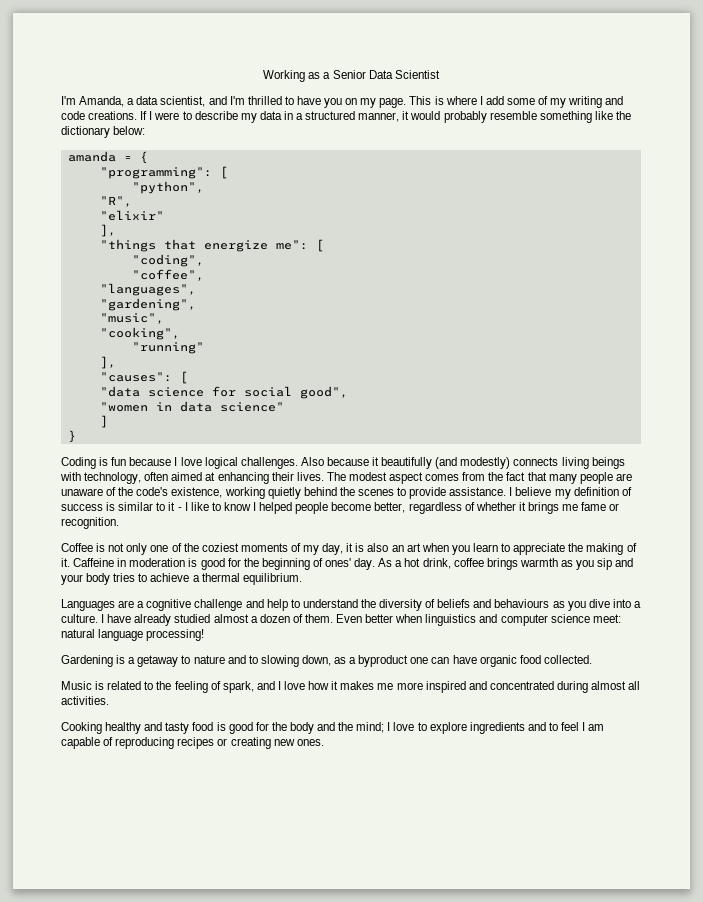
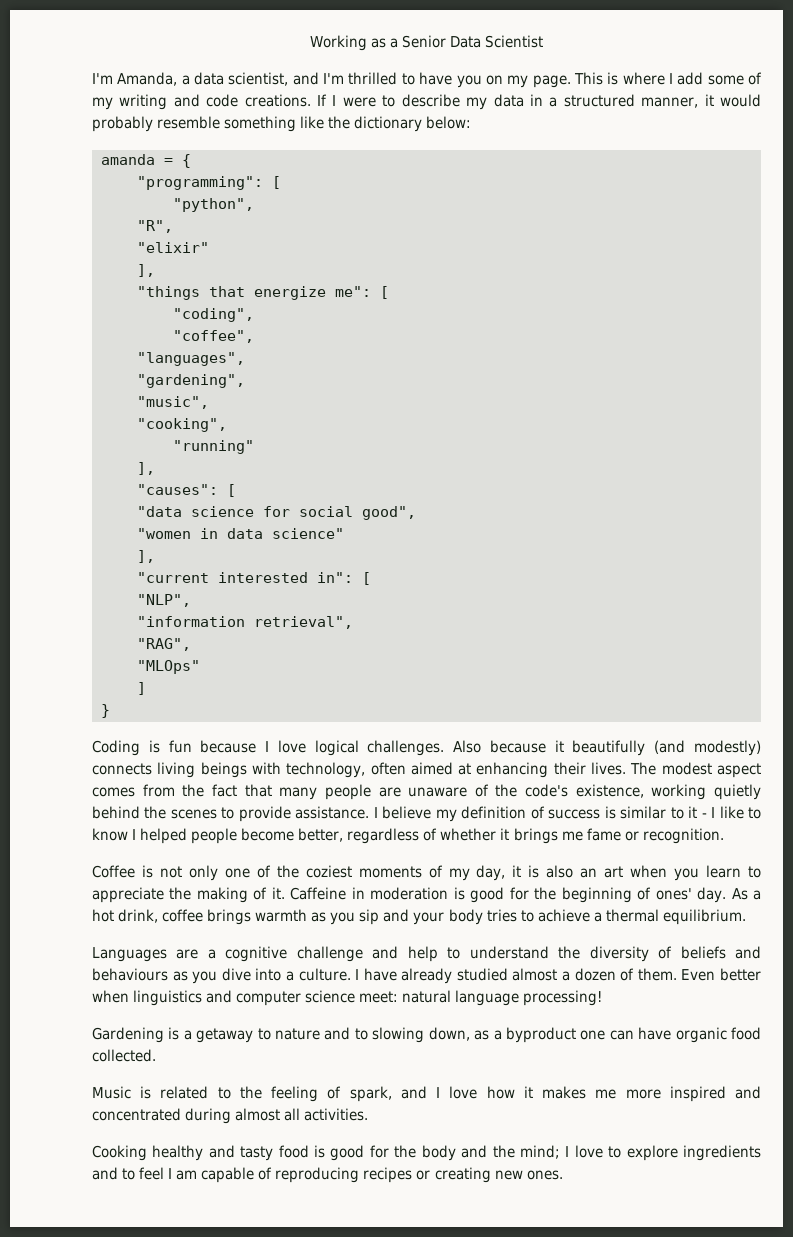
(284, 407) none -> [137,550,155,563] [137,572,371,585] [137,594,191,607] [137,616,353,629] [137,638,191,651] [137,660,200,674] // ], // "current interested in": [ // "NLP", // "information retrieval", // "RAG", // "MLOps"

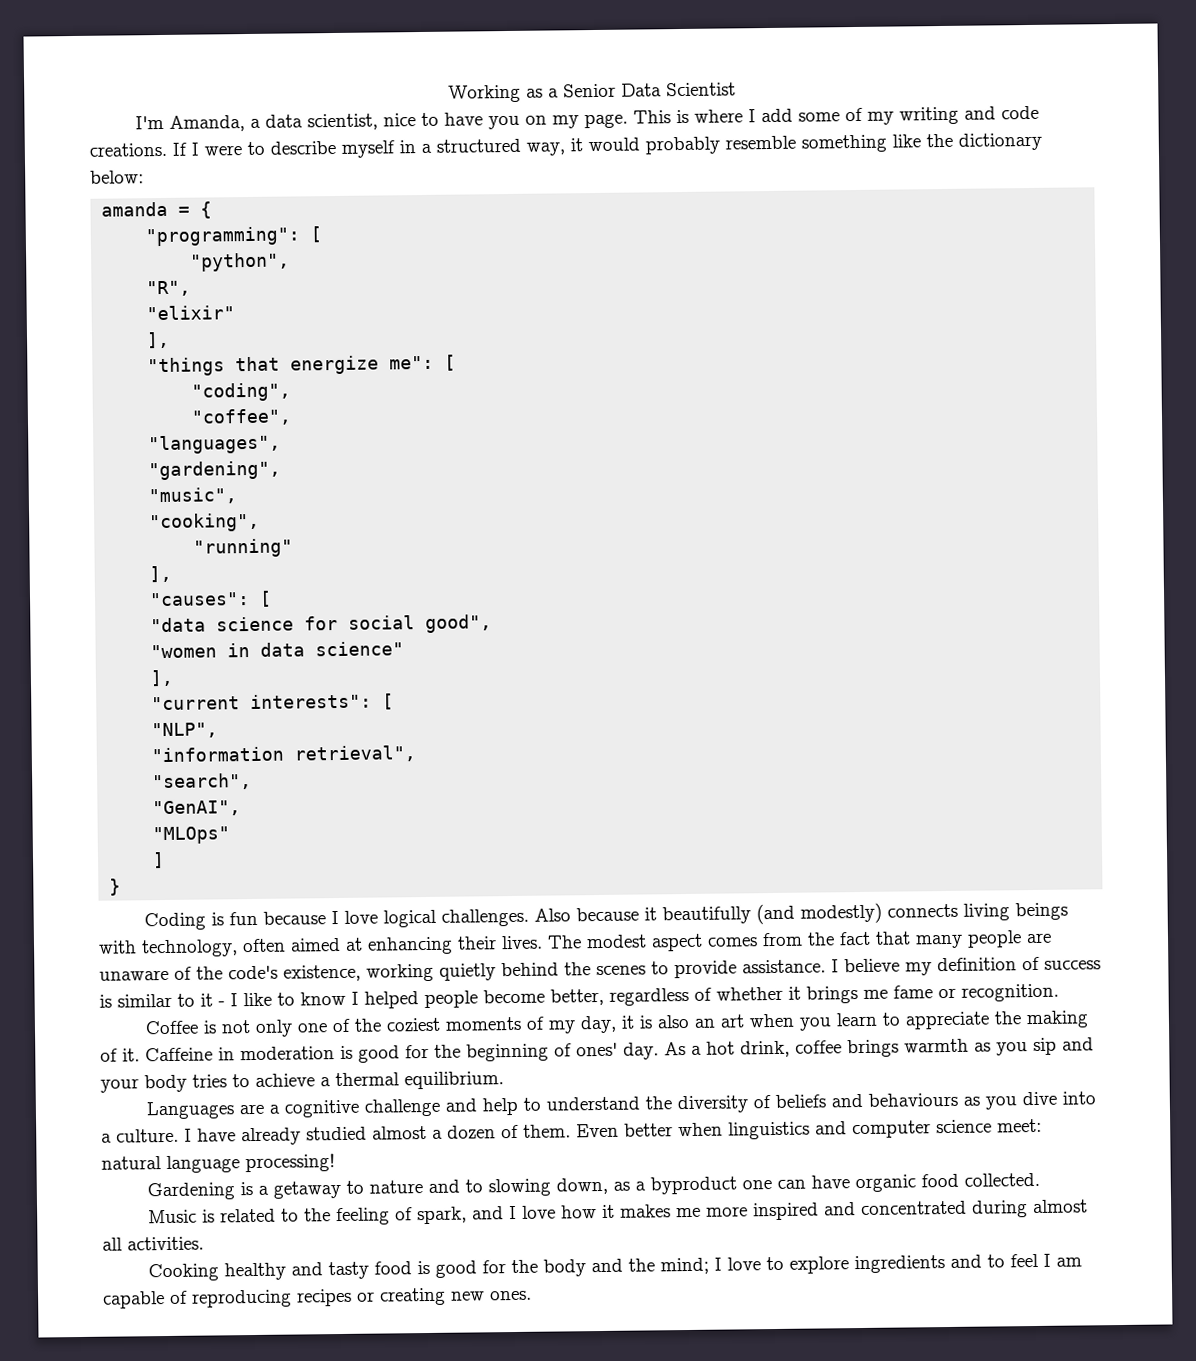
[292,72,398,85] and I'm thrilled -> [382,113,416,127] nice
[466,94,524,110] my data -> [341,140,395,158] myself
[641,97,699,108] manner, -> [526,142,565,156] way,
[218,572,353,583] interested in": -> [250,693,373,710] interests":
[137,638,191,651] "RAG", -> [152,772,253,791] [152,800,242,817] "search", // "GenAI",

